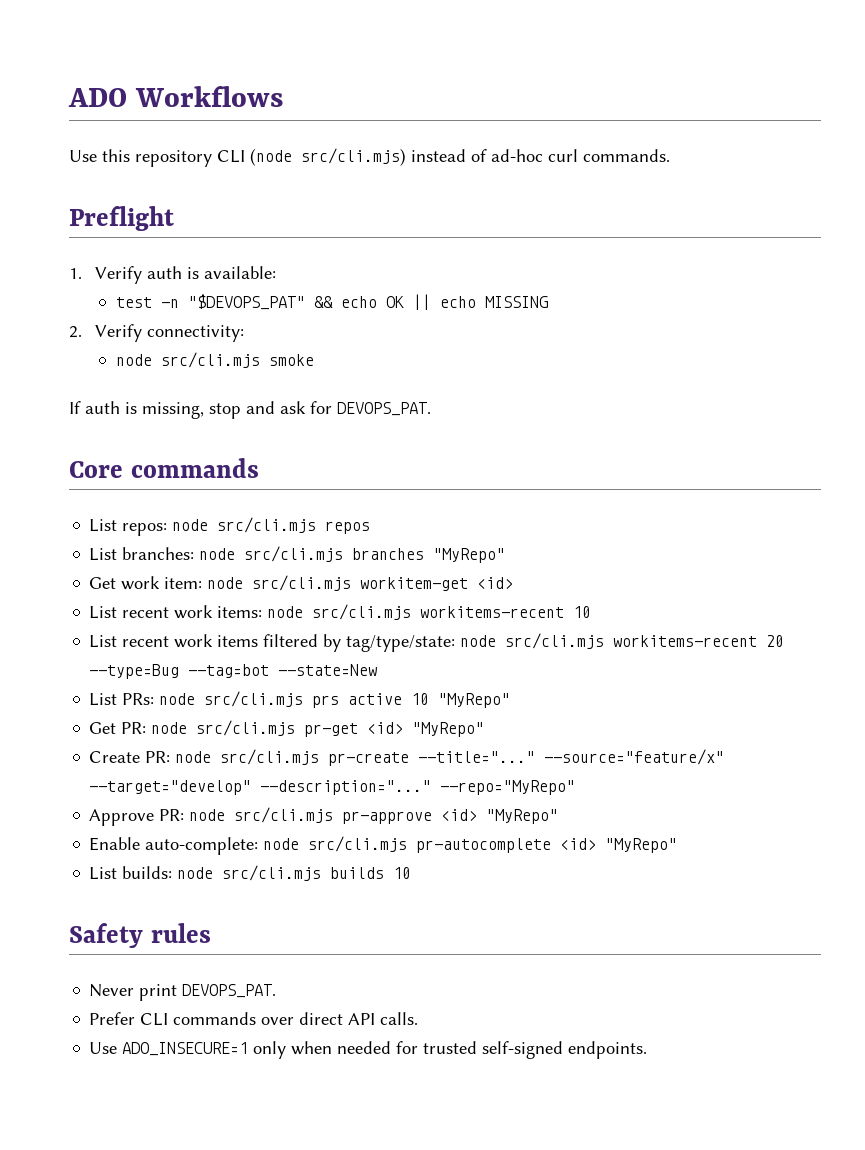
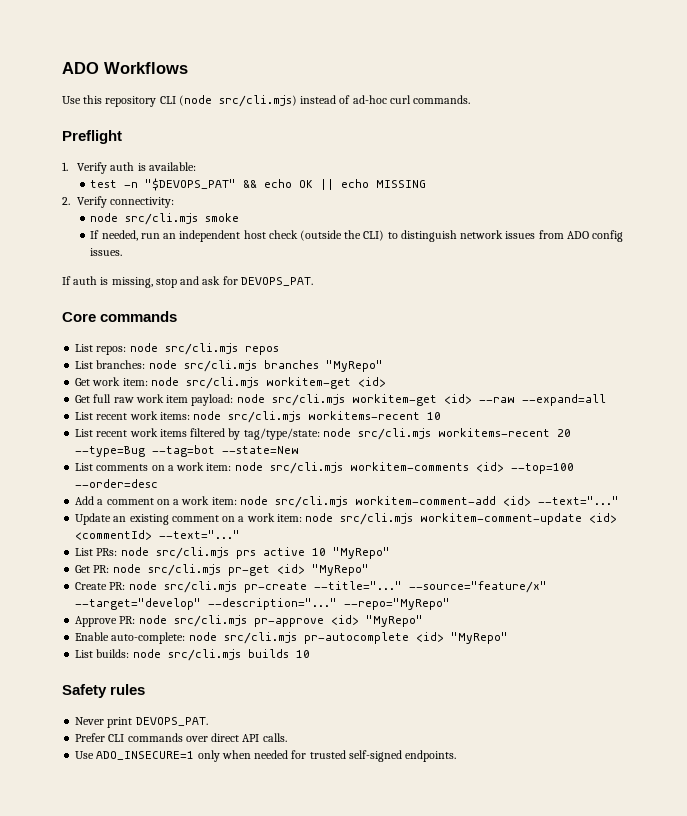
(314, 360) none -> [90,230,624,242] [90,248,123,256] // If needed, run an independent host check (outside the CLI) to distinguish network issues from ADO config issues.
(514, 583) none -> [75,394,606,406] // Get full raw work item payload: node src/cli.mjs workitem-get <id> --raw --expand=all
(378, 670) none -> [75,462,574,474] [75,479,159,488] [75,496,619,508] [75,513,618,525] [75,530,241,540] // List comments on a work item: node src/cli.mjs workitem-comments <id> --top=100 --order=desc // Add a comment on a work item: node src/cli.mjs workitem-comment-add <id> --text="..." // Update an existing comment on a work item: node src/cli.mjs workitem-comment-update <id> <commentId> --text="..."

